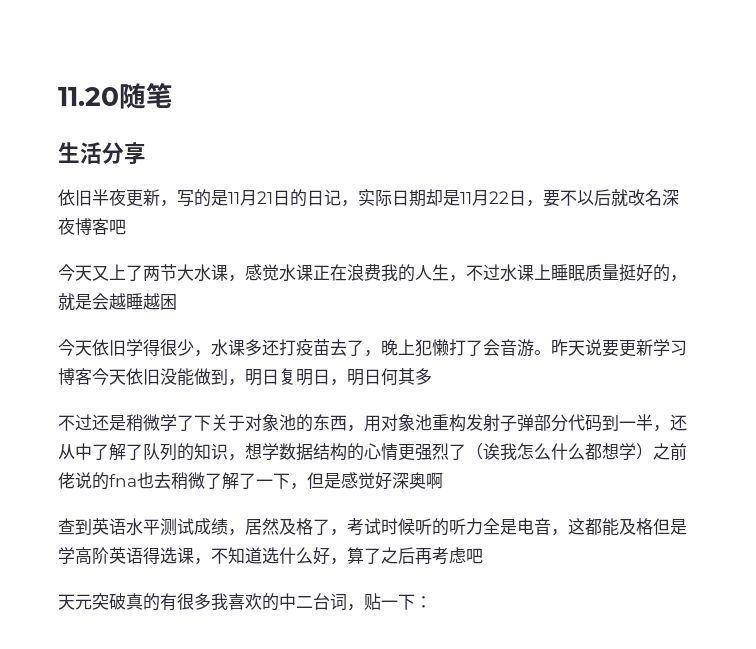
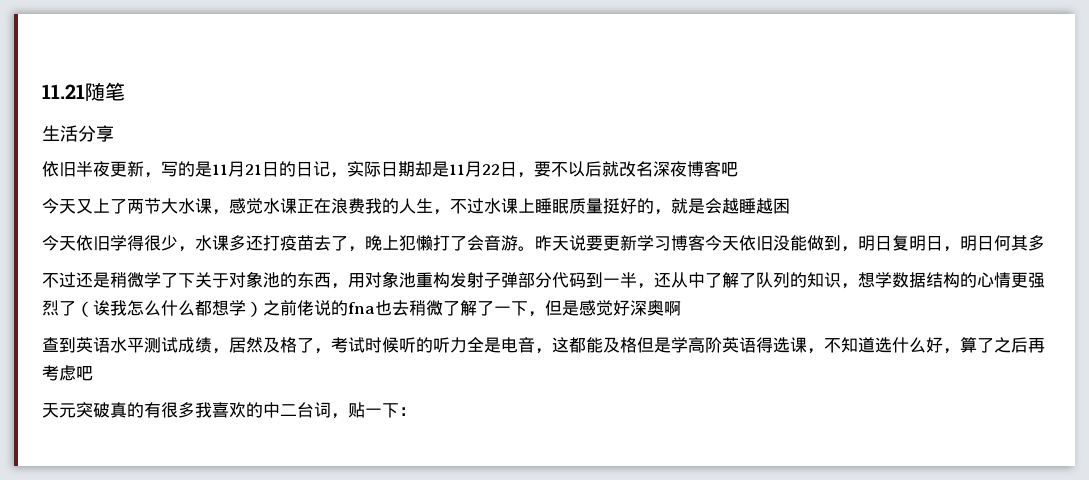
[58,87,119,106] 11.20 -> [42,84,85,99] 11.21

